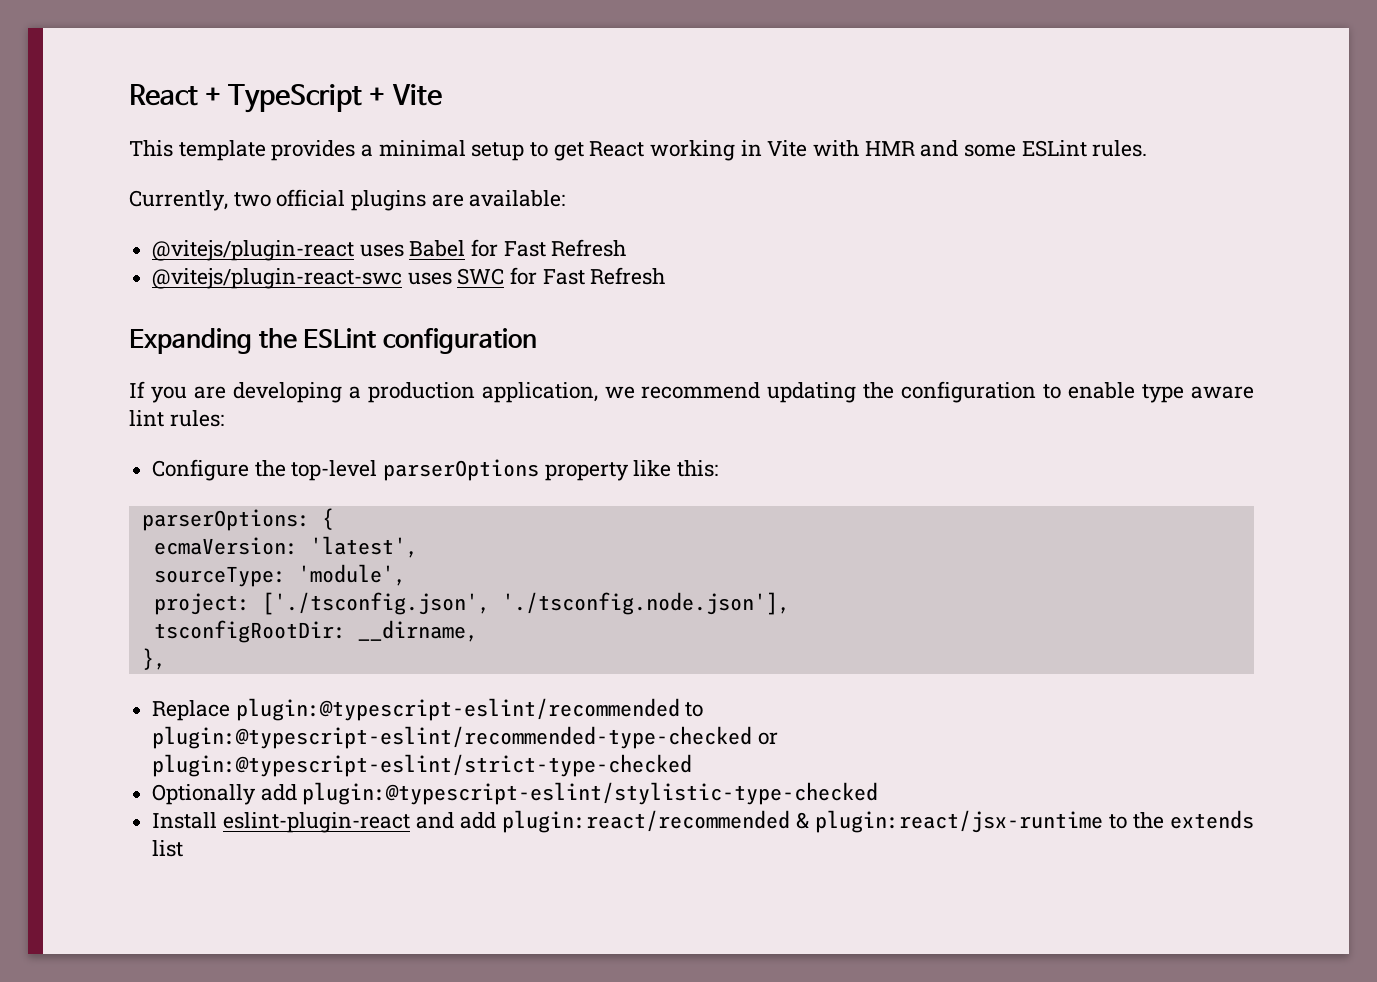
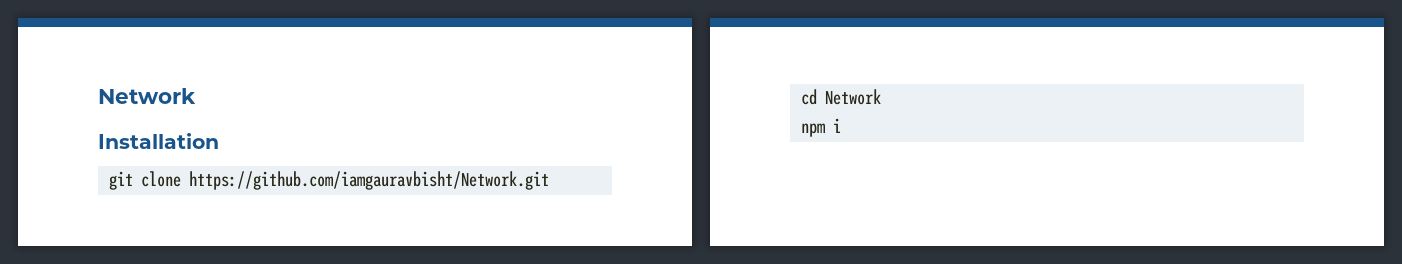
[129,84,442,113] [129,140,1148,161] [129,189,566,211] [152,239,627,261] [152,267,666,289] [129,328,537,354] [129,381,1254,403] [129,410,224,427] [152,459,719,481] [141,508,334,531] [153,536,418,558] [153,564,406,587] [153,592,790,615] [153,620,478,643] [141,648,166,670] [152,698,704,721] [152,726,778,749] [152,754,693,777] [152,782,879,805] [152,810,1255,833] [152,840,184,857] React + TypeScript + Vite // This template provides a minimal setup to get React working in Vite with HMR and some ESLint rules. // Currently, two official plugins are available: // @vitejs/plugin-react uses Babel for Fast Refresh // @vitejs/plugin-react-swc uses SWC for Fast Refresh // Expanding the ESLint configuration // If you are developing a production application, we recommend updating the configuration to enable type aware lint rules: // Configure the top-level parserOptions property like this: // parserOptions: { // ecmaVersion: 'latest', // sourceType: 'module', // project: ['./tsconfig.json', './tsconfig.node.json'], // tsconfigRootDir: __dirname, // }, // Replace plugin:@typescript-eslint/recommended to plugin:@typescript-eslint/recommended-type-checked or plugin:@typescript-eslint/strict-type-checked // Optionally add plugin:@typescript-eslint/stylistic-type-checked // Install eslint-plugin-react and add plugin:react/recommended & plugin:react/jsx-runtime to the extends list -> [98,88,196,104] [98,133,219,149] [109,171,550,190] [801,89,882,105] [801,118,842,137] Network // Installation // git clone https://github.com/iamgauravbisht/Network.git // cd Network // npm i

